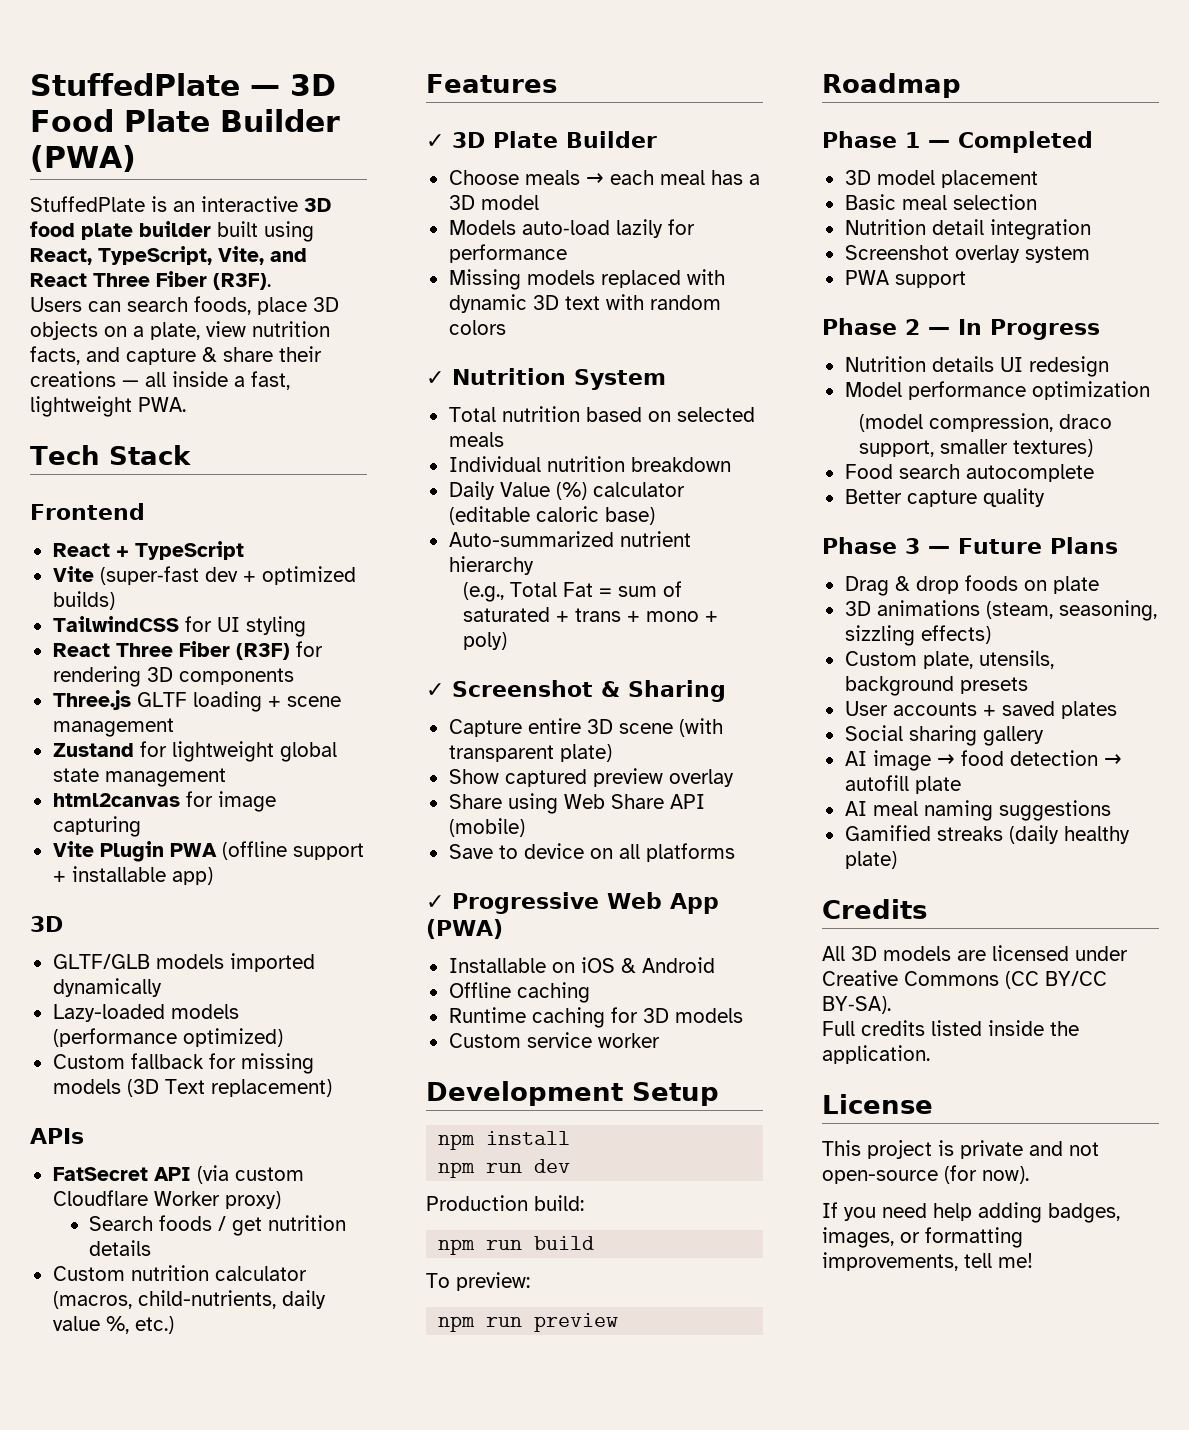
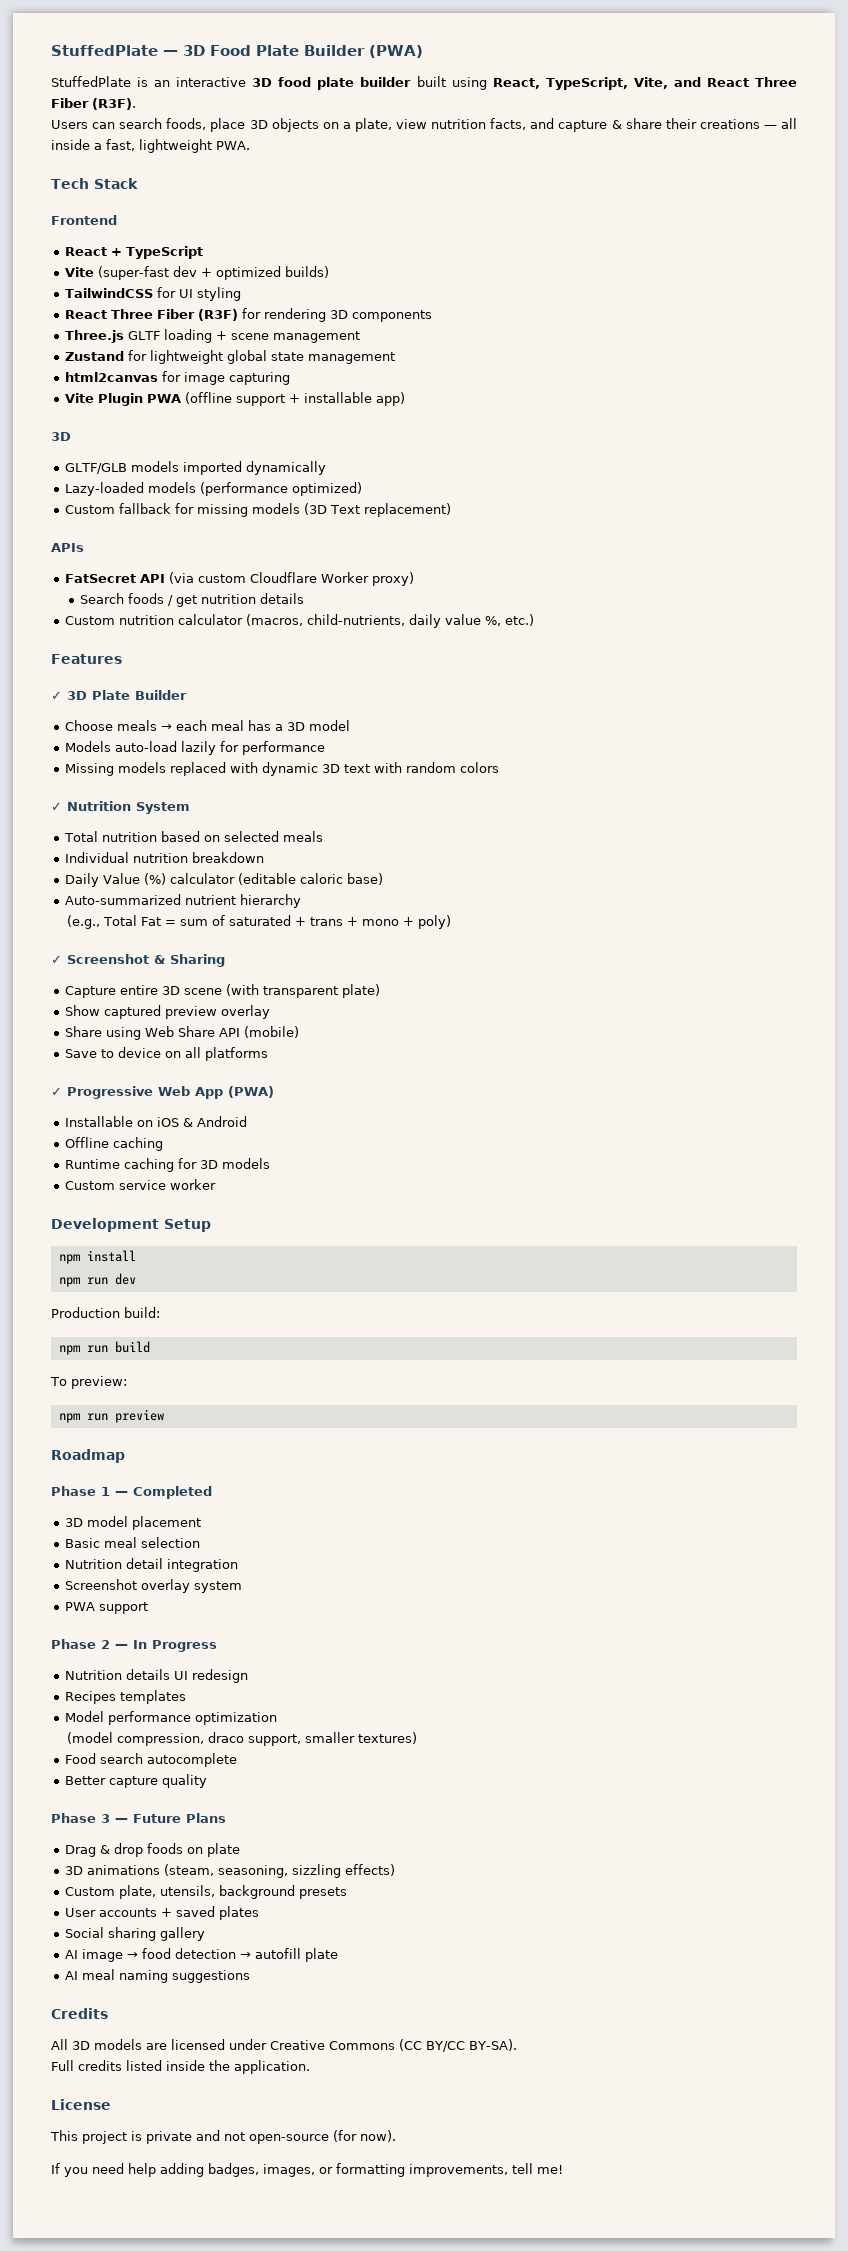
(1109, 366) none -> [64,1690,186,1704] // Recipes templates
[844,825,1130,844] [844,851,897,869] // Gamified streaks (daily healthy plate) -> (250, 1976) none

